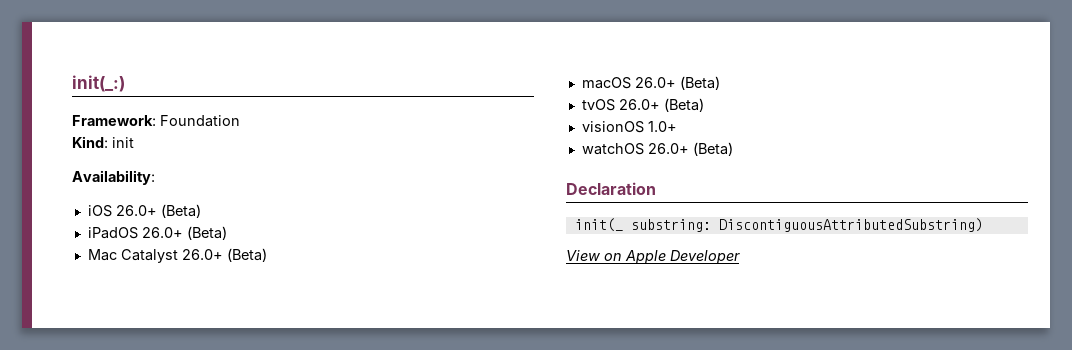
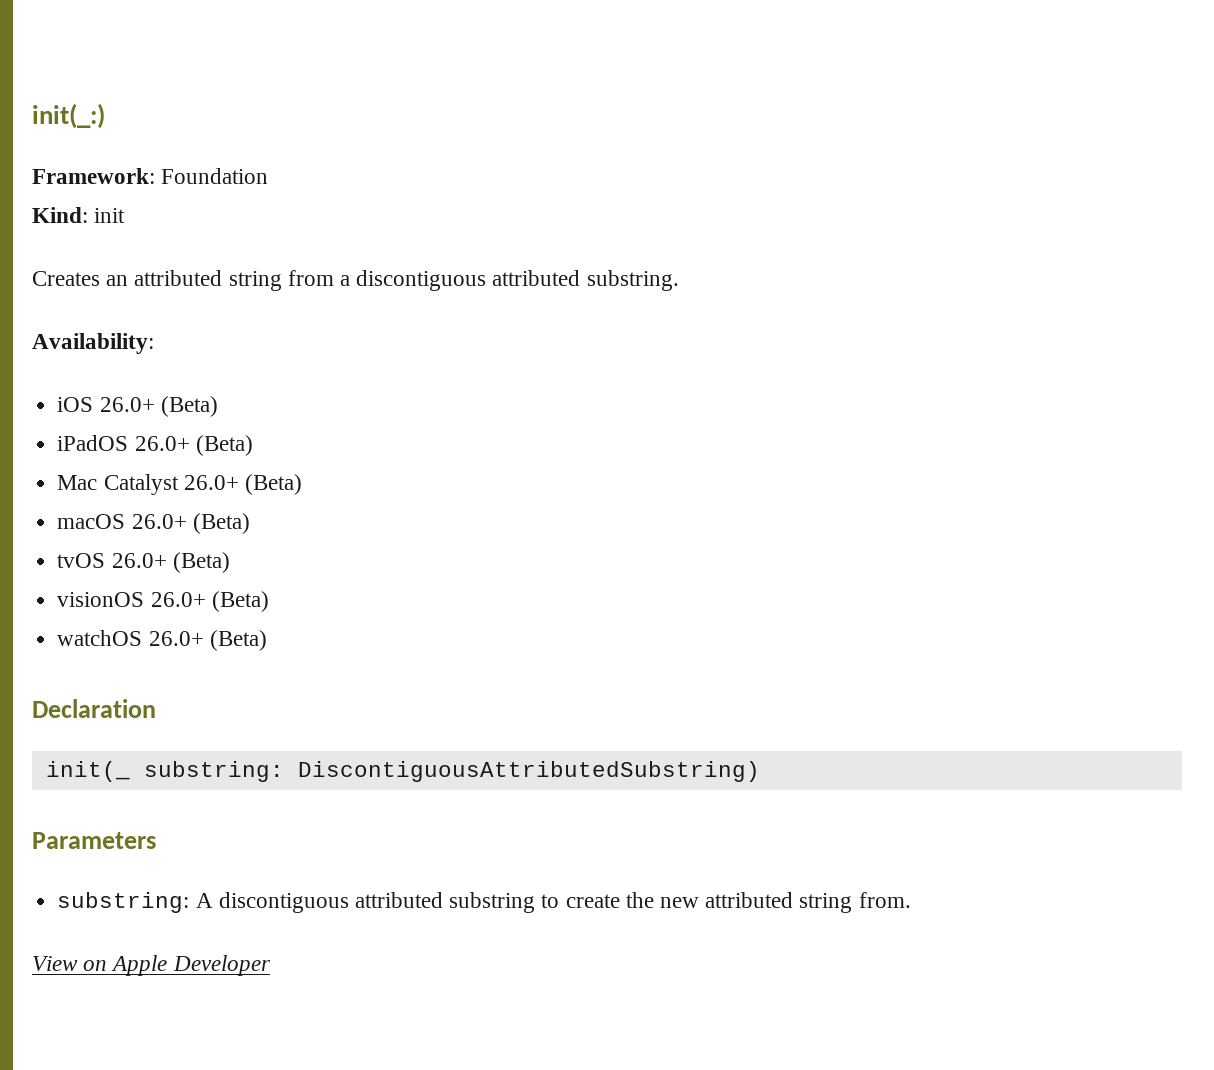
(134, 142) none -> [32,270,679,291] // Creates an attributed string from a discontiguous attributed substring.
[647,121,677,132] 1.0+ -> [150,591,269,612] 26.0+ (Beta)
(983, 225) none -> [32,832,156,849] [57,892,911,913] // Parameters // substring: A discontiguous attributed substring to create the new attributed string from.

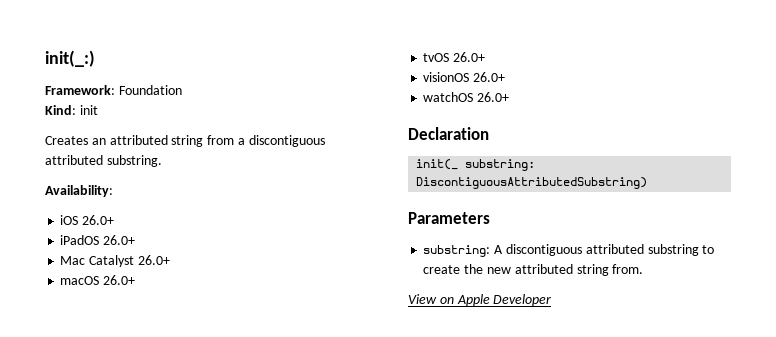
[160,396,218,417] (Beta) -> (115, 220) none
[195,435,253,456] (Beta) -> (136, 240) none
[244,474,302,495] (Beta) -> (170, 260) none
[192,513,250,534] (Beta) -> (136, 280) none
[172,552,230,573] (Beta) -> (486, 57) none
[211,591,269,612] (Beta) -> (506, 77) none
[209,630,267,651] (Beta) -> (510, 97) none

